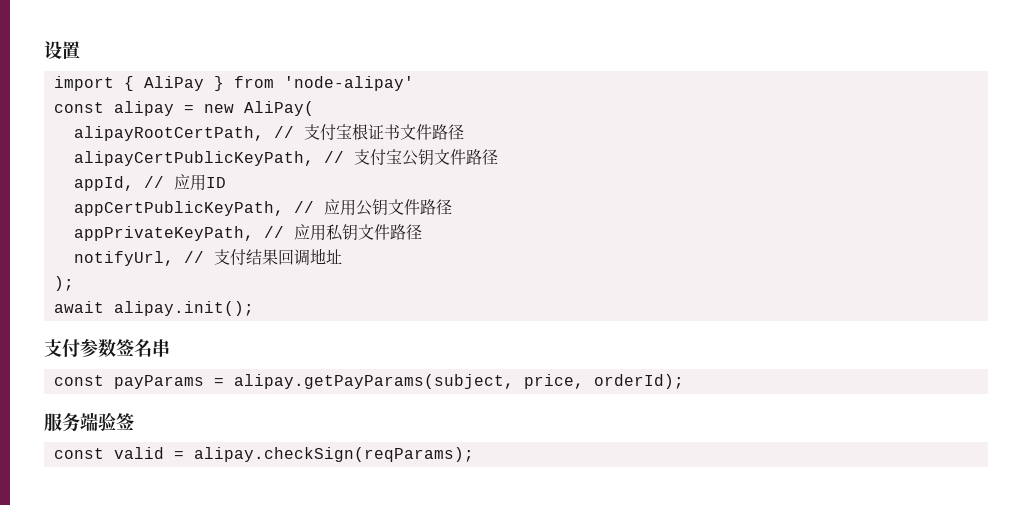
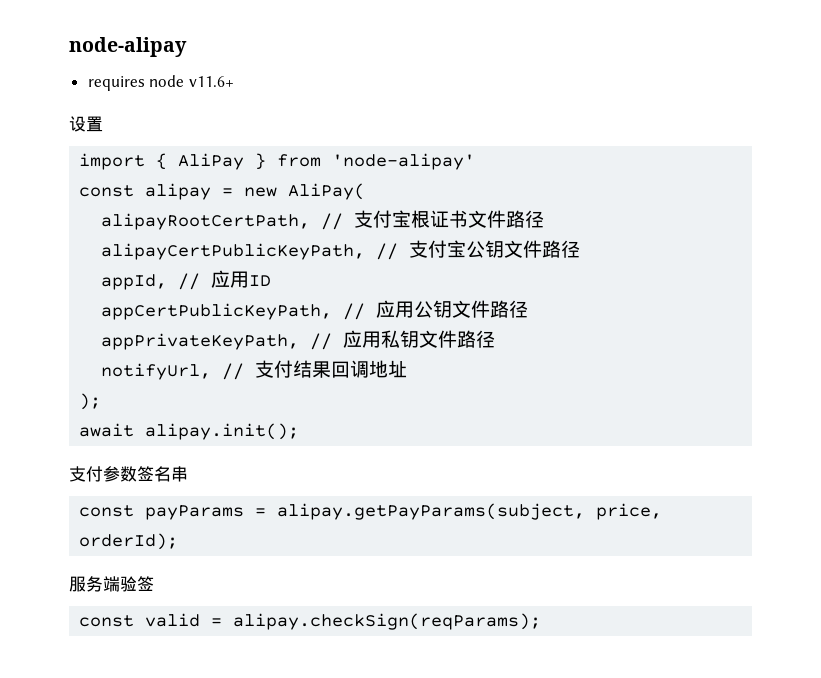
(44, 50) none -> [69,37,187,57] [87,75,234,91] node-alipay // requires node v11.6+ //

